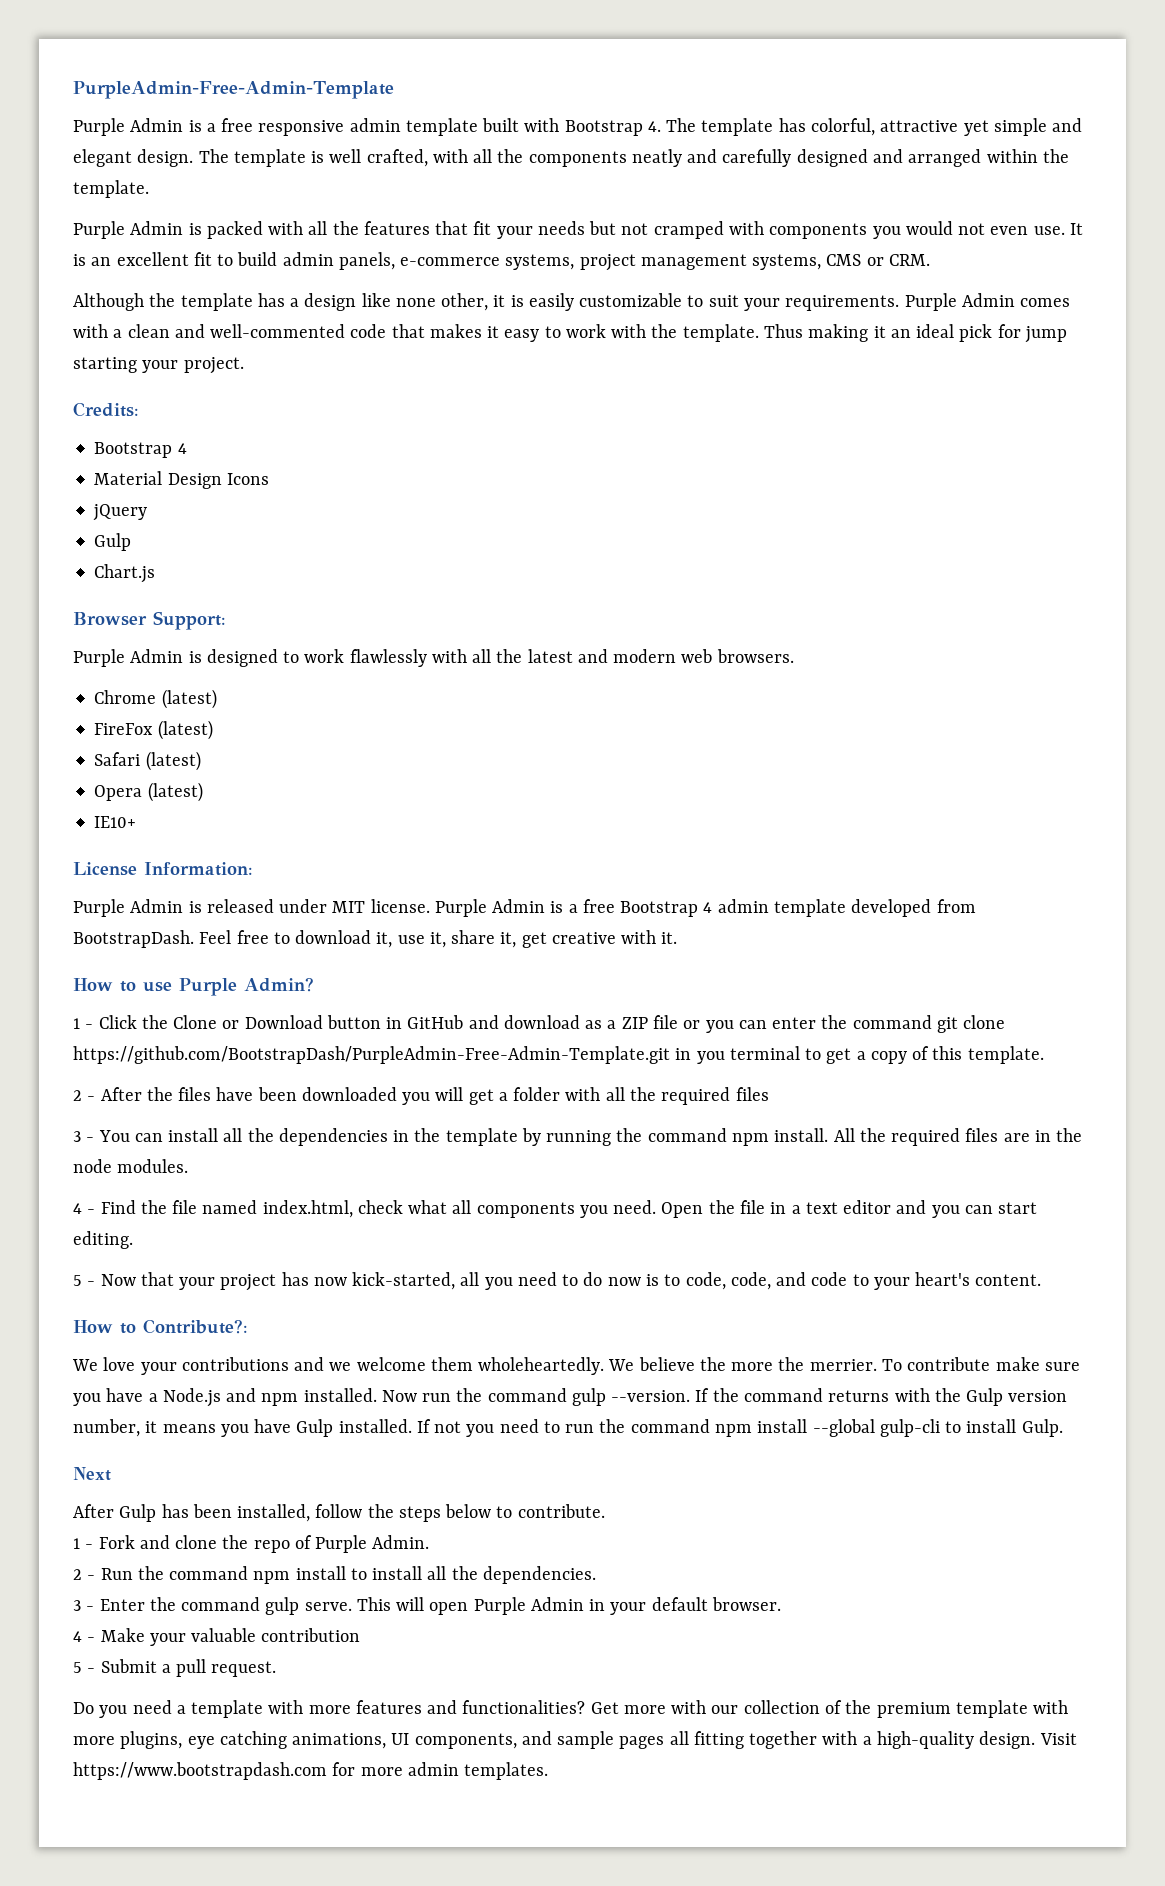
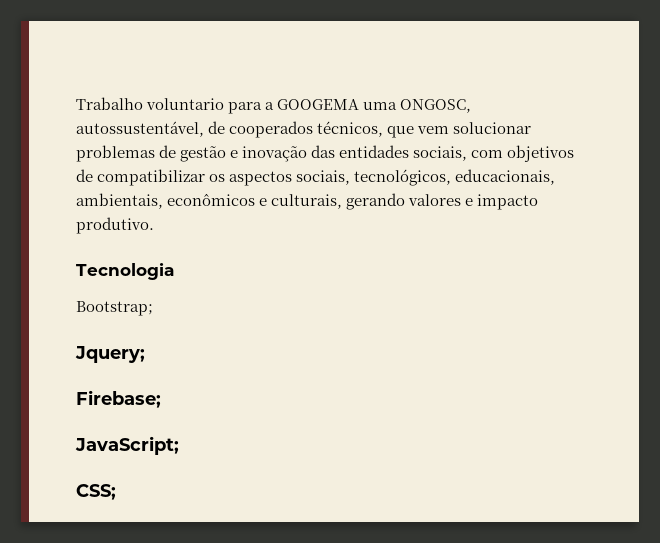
[73,81,394,99] [73,118,1083,136] [73,149,1069,167] [73,180,149,198] [73,221,1083,239] [73,252,930,271] [73,293,1071,311] [73,324,1067,343] [73,357,244,374] [73,402,139,417] [94,442,187,458] [94,471,269,489] [93,504,148,521] [94,533,132,551] [94,564,156,583] [73,611,226,630] [73,649,794,667] [94,689,217,709] [94,720,213,740] [94,751,201,771] [94,782,203,802] [94,816,137,828] [73,862,253,876] [73,899,976,917] [73,930,678,948] [73,977,314,996] [73,1015,1006,1033] [73,1046,1044,1064] [73,1087,769,1105] [73,1128,1083,1146] [73,1159,189,1173] [73,1200,1038,1218] [73,1231,133,1249] [73,1272,1042,1291] [73,1319,248,1334] [72,1357,1080,1375] [73,1388,1068,1407] [73,1419,1063,1437] [73,1467,111,1481] [73,1504,605,1522] [73,1535,430,1553] [73,1566,596,1584] [73,1597,781,1615] [73,1628,361,1646] [73,1659,277,1677] [73,1700,1069,1718] [73,1731,1077,1749] [73,1762,549,1780] PurpleAdmin-Free-Admin-Template // Purple Admin is a free responsive admin template built with Bootstrap 4. The template has colorful, attractive yet simple and elegant design. The template is well crafted, with all the components neatly and carefully designed and arranged within the template. // Purple Admin is packed with all the features that fit your needs but not cramped with components you would not even use. It is an excellent fit to build admin panels, e-commerce systems, project management systems, CMS or CRM. // Although the template has a design like none other, it is easily customizable to suit your requirements. Purple Admin comes with a clean and well-commented code that makes it easy to work with the template. Thus making it an ideal pick for jump starting your project. // Credits: // Bootstrap 4 // Material Design Icons // jQuery // Gulp // Chart.js // Browser Support: // Purple Admin is designed to work flawlessly with all the latest and modern web browsers. // Chrome (latest) // FireFox (latest) // Safari (latest) // Opera (latest) // IE10+ // License Information: // Purple Admin is released under MIT license. Purple Admin is a free Bootstrap 4 admin template developed from BootstrapDash. Feel free to download it, use it, share it, get creative with it. // How to use Purple Admin? // 1 - Click the Clone or Download button in GitHub and download as a ZIP file or you can enter the command git clone https://github.com/BootstrapDash/PurpleAdmin-Free-Admin-Template.git in you terminal to get a copy of this template. // 2 - After the files have been downloaded you will get a folder with all the required files // 3 - You can install all the dependencies in the template by running the command npm install. All the required files are in the node modules. // 4 - Find the file named index.html, check what all components you need. Open the file in a text editor and you can start editing. // 5 - Now that your project has now kick-started, all you need to do now is to code, code, and code to your heart's content. // How to Contribute?: // We love your contributions and we welcome them wholeheartedly. We believe the more the merrier. To contribute make sure you have a Node.js and npm installed. Now run the command gulp --version. If the command returns with the Gulp version number, it means you have Gulp installed. If not you need to run the command npm install --global gulp-cli to install Gulp. // Next // After Gulp has been installed, follow the steps below to contribute. // 1 - Fork and clone the repo of Purple Admin. // 2 - Run the command npm install to install all the dependencies. // 3 - Enter the command gulp serve. This will open Purple Admin in your default browser. // 4 - Make your valuable contribution // 5 - Submit a pull request. // Do you need a template with more features and functionalities? Get more with our collection of the premium template with more plugins, eye catching animations, UI components, and sample pages all fitting together with a high-quality design. Visit https://www.bootstrapdash.com for more admin templates. -> [76,97,472,114] [76,121,532,138] [76,145,575,162] [76,169,556,186] [76,193,539,210] [76,217,154,234] [76,263,174,280] [76,301,153,316] [75,346,145,363] [76,390,161,408] [75,436,179,455] [76,484,116,500] Trabalho voluntario para a GOOGEMA uma ONGOSC, autossustentável, de cooperados técnicos, que vem solucionar problemas de gestão e inovação das entidades sociais, com objetivos de compatibilizar os aspectos sociais, tecnológicos, educacionais, ambientais, econômicos e culturais, gerando valores e impacto produtivo. // Tecnologia // Bootstrap; // Jquery; // Firebase; // JavaScript; // CSS;

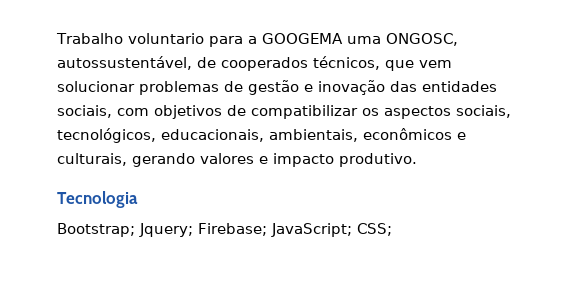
(153, 308) // -> (135, 230) none
(145, 354) // -> (193, 230) none
(161, 399) // -> (267, 229) none
(179, 445) // -> (352, 230) none

